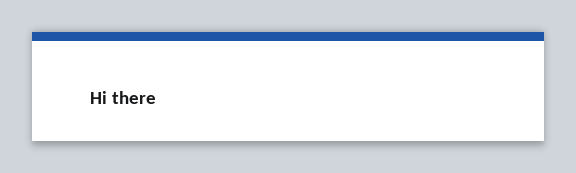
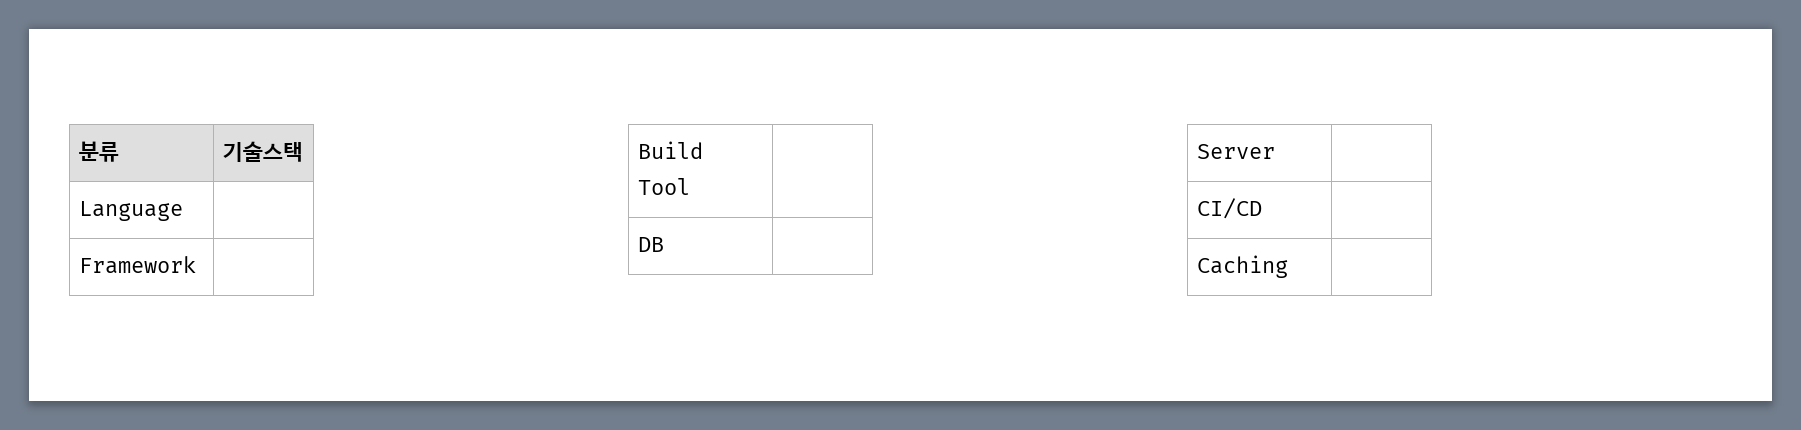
[90,91,156,104] Hi there -> [78,141,119,162] [222,141,303,162] [78,201,183,221] [78,256,196,274] [637,141,703,159] [637,178,690,195] [637,237,664,252] [1196,144,1275,159] [1196,198,1262,219] [1196,255,1288,278] 분류 | 기술스택 // Language | // Framework | // Build Tool | // DB | // Server | // CI/CD | // Caching |

